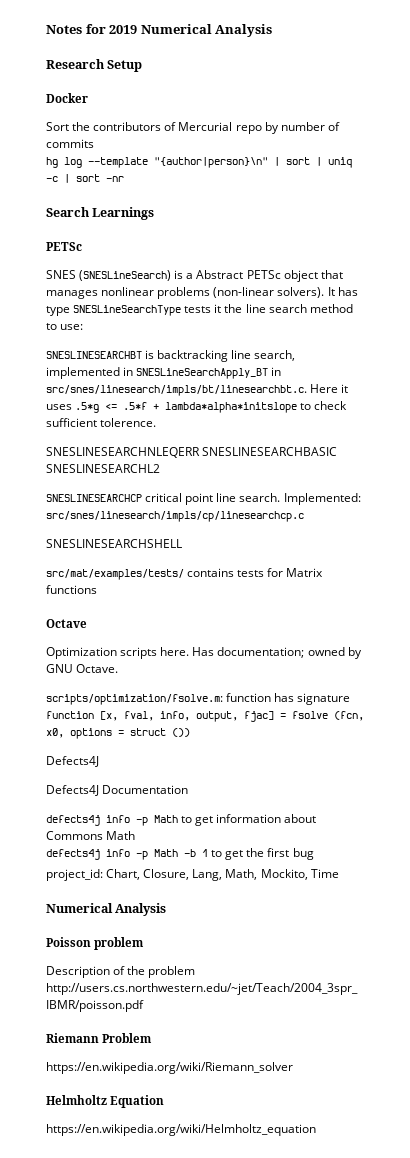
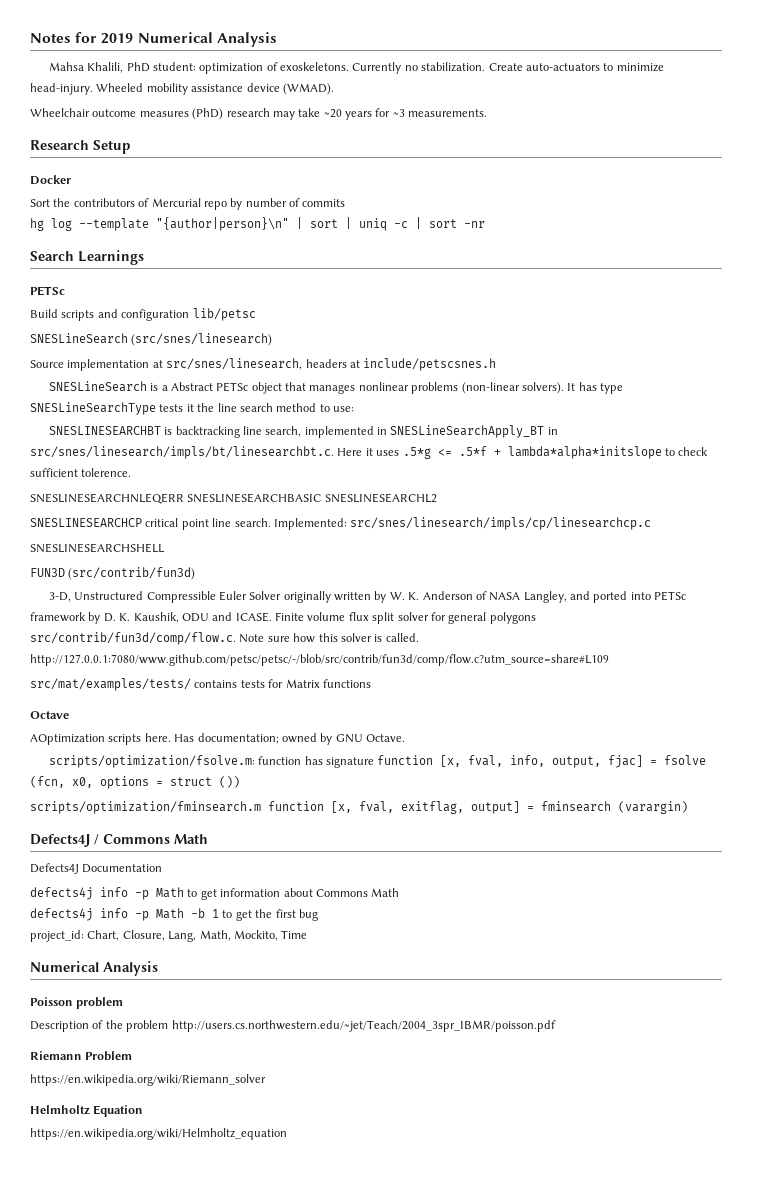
(273, 30) none -> [48,62,664,74] [30,83,334,95] [30,108,488,120] // Mahsa Khalili, PhD student: optimization of exoskeletons. Currently no stabilization. Create auto-actuators to minimize head-injury. Wheeled mobility assistance device (WMAD). // Wheelchair outcome measures (PhD) research may take ~20 years for ~3 measurements.
[46,270,172,281] SNES (SNESLineSearch) -> [30,308,256,321] [30,333,273,346] [30,358,497,371] [48,381,147,392] Build scripts and configuration lib/petsc // SNESLineSearch (src/snes/linesearch) // Source implementation at src/snes/linesearch, headers at include/petscsnes.h // SNESLineSearch
(182, 543) none -> [30,567,196,580] [48,591,687,603] [30,612,536,624] [30,632,419,645] [30,654,609,666] // FUN3D (src/contrib/fun3d) // 3-D, Unstructured Compressible Euler Solver originally written by W. K. Anderson of NASA Langley, and ported into PETSc framework by D. K. Kaushik, ODU and ICASE. Finite volume flux split solver for general polygons src/contrib/fun3d/comp/flow.c. Note sure how this solver is called. http://127.0.0.1:7080/www.github.com/petsc/petsc/-/blob/src/contrib/fun3d/comp/flow.c?utm_source=share#L109
[46,647,117,659] Optimization -> [30,734,105,745] AOptimization
[46,756,99,767] Defects4J -> [30,801,688,814] [30,834,208,847] scripts/optimization/fminsearch.m function [x, fval, exitflag, output] = fminsearch (varargin) // Defects4J / Commons Math

